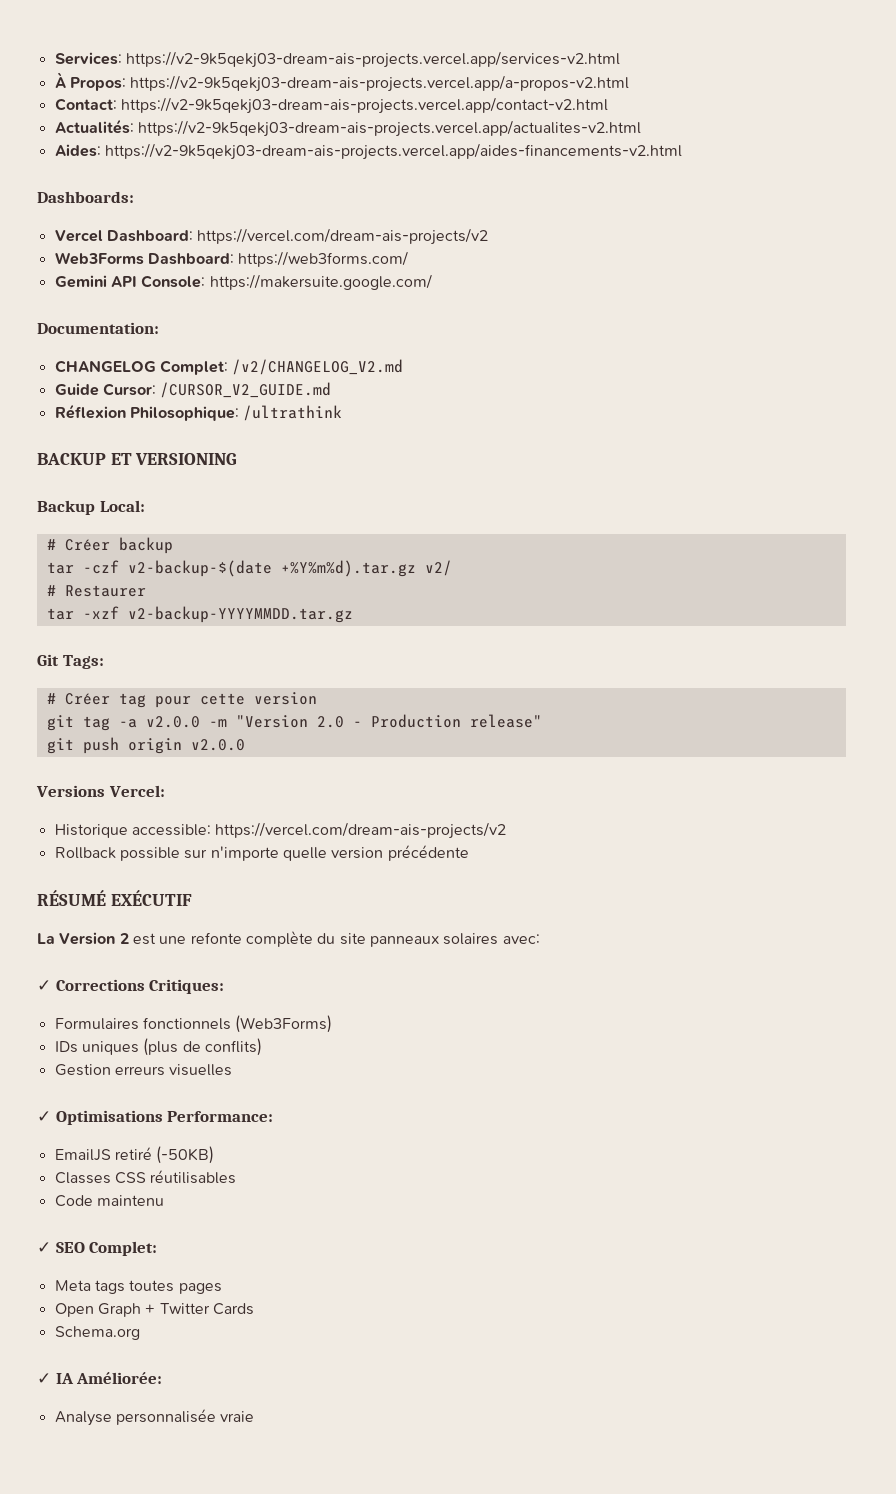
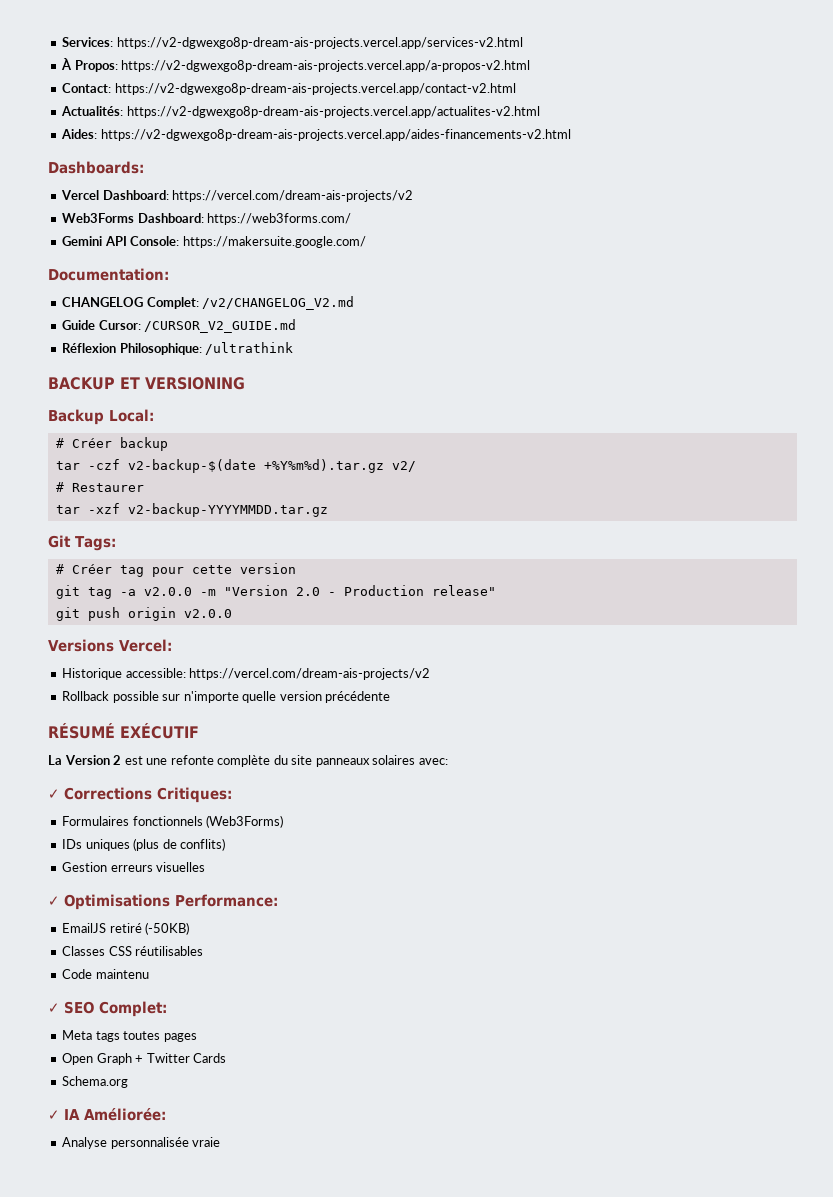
[125,51,620,68] https://v2-9k5qekj03-dream-ais-projects.vercel.app/services-v2.html -> [116,37,523,49] https://v2-dgwexgo8p-dream-ais-projects.vercel.app/services-v2.html
[130,75,630,92] https://v2-9k5qekj03-dream-ais-projects.vercel.app/a-propos-v2.html -> [121,60,531,72] https://v2-dgwexgo8p-dream-ais-projects.vercel.app/a-propos-v2.html
[120,97,608,114] https://v2-9k5qekj03-dream-ais-projects.vercel.app/contact-v2.html -> [114,83,516,95] https://v2-dgwexgo8p-dream-ais-projects.vercel.app/contact-v2.html
[137,120,641,137] https://v2-9k5qekj03-dream-ais-projects.vercel.app/actualites-v2.html -> [126,106,540,118] https://v2-dgwexgo8p-dream-ais-projects.vercel.app/actualites-v2.html
[104,143,682,160] https://v2-9k5qekj03-dream-ais-projects.vercel.app/aides-financements-v2.html -> [100,129,571,141] https://v2-dgwexgo8p-dream-ais-projects.vercel.app/aides-financements-v2.html

